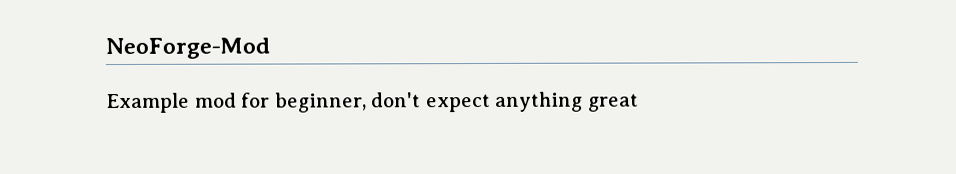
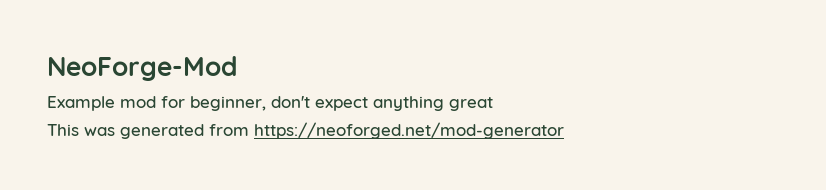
(639, 102) none -> [47,122,564,139] // This was generated from https://neoforged.net/mod-generator

